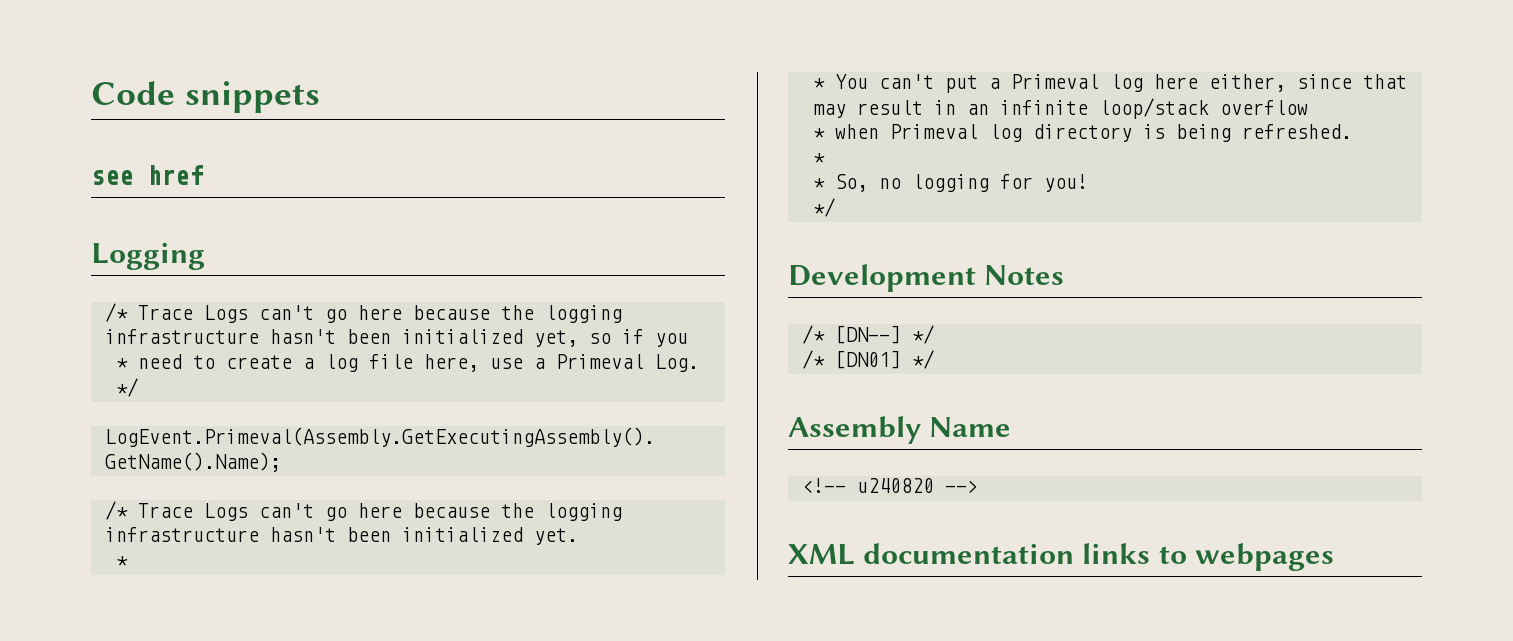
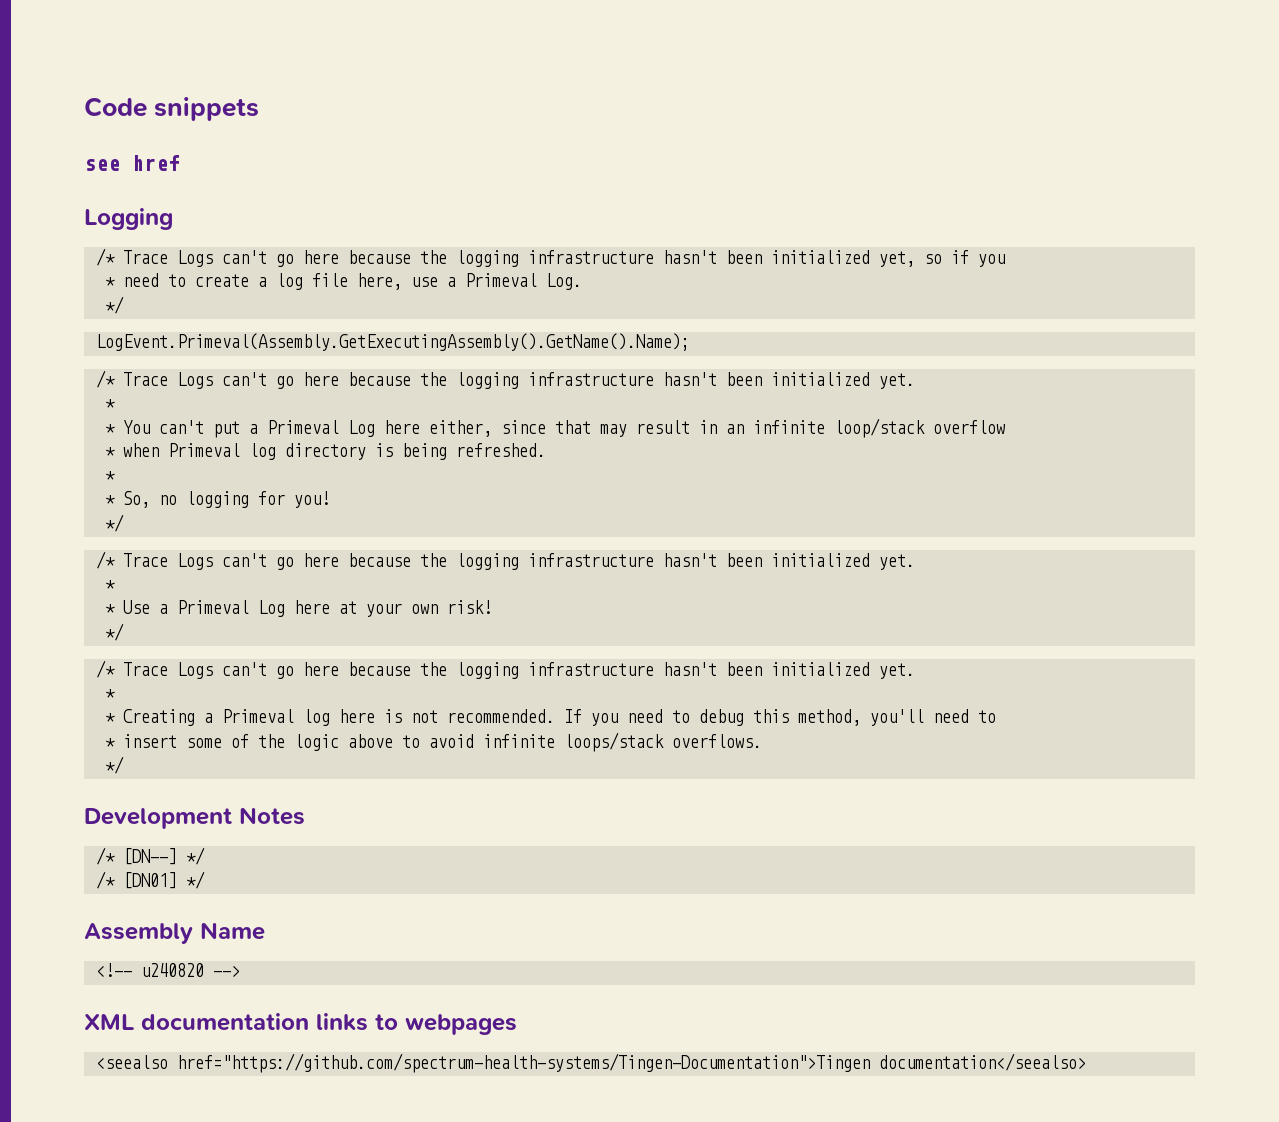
[1109,74,1143,92] log -> [348,420,376,437] Log
(835, 207) none -> [96,551,916,570] [105,580,116,590] [105,600,493,617] [105,623,125,641] [96,660,916,679] [105,689,116,699] [105,709,997,726] [105,732,763,752] [105,756,125,774] // /* Trace Logs can't go here because the logging infrastructure hasn't been initialized yet. // * // * Use a Primeval Log here at your own risk! // */ // /* Trace Logs can't go here because the logging infrastructure hasn't been initialized yet. // * // * Creating a Primeval log here is not recommended. If you need to debug this method, you'll need to // * insert some of the logic above to avoid infinite loops/stack overflows. // */
(1334, 557) none -> [96,1053,1087,1073] // <seealso href="https://github.com/spectrum-health-systems/Tingen-Documentation">Tingen documentation</seealso>

